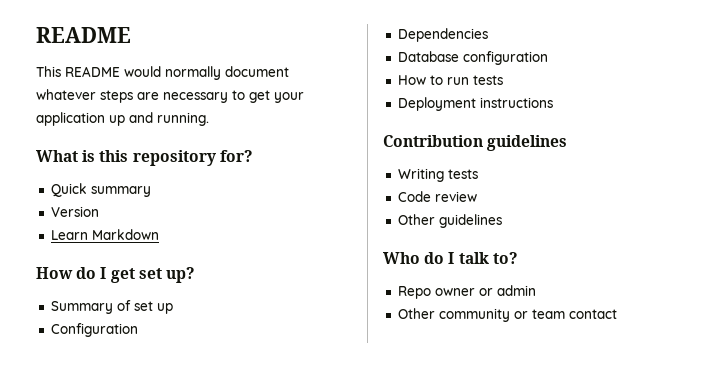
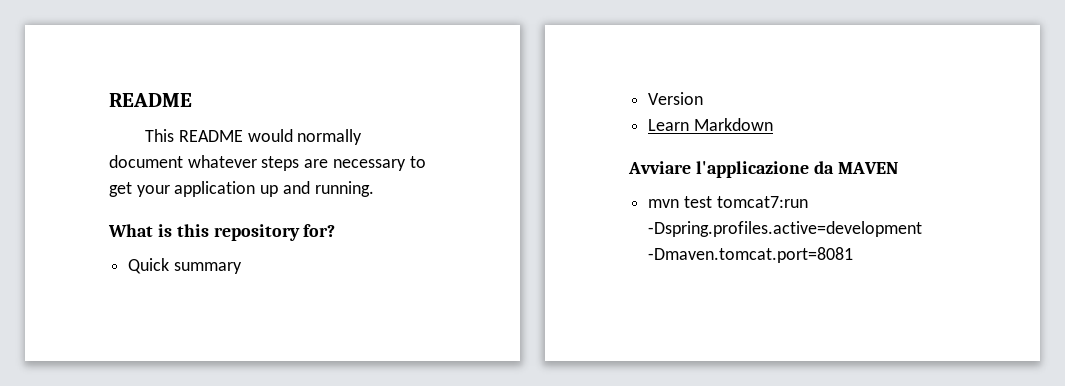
[36,267,195,283] [50,300,173,314] [50,323,138,337] [397,28,488,42] [397,51,548,65] [397,75,503,85] [397,97,553,111] [383,135,568,151] [397,168,478,182] [397,191,477,202] [397,214,502,228] [383,252,518,264] [397,285,536,299] [397,308,617,322] How do I get set up? // Summary of set up // Configuration // Dependencies // Database configuration // How to run tests // Deployment instructions // Contribution guidelines // Writing tests // Code review // Other guidelines // Who do I talk to? // Repo owner or admin // Other community or team contact -> [628,161,898,178] [648,196,808,208] [648,221,923,237] [648,247,854,263] Avviare l'applicazione da MAVEN // mvn test tomcat7:run -Dspring.profiles.active=development -Dmaven.tomcat.port=8081

